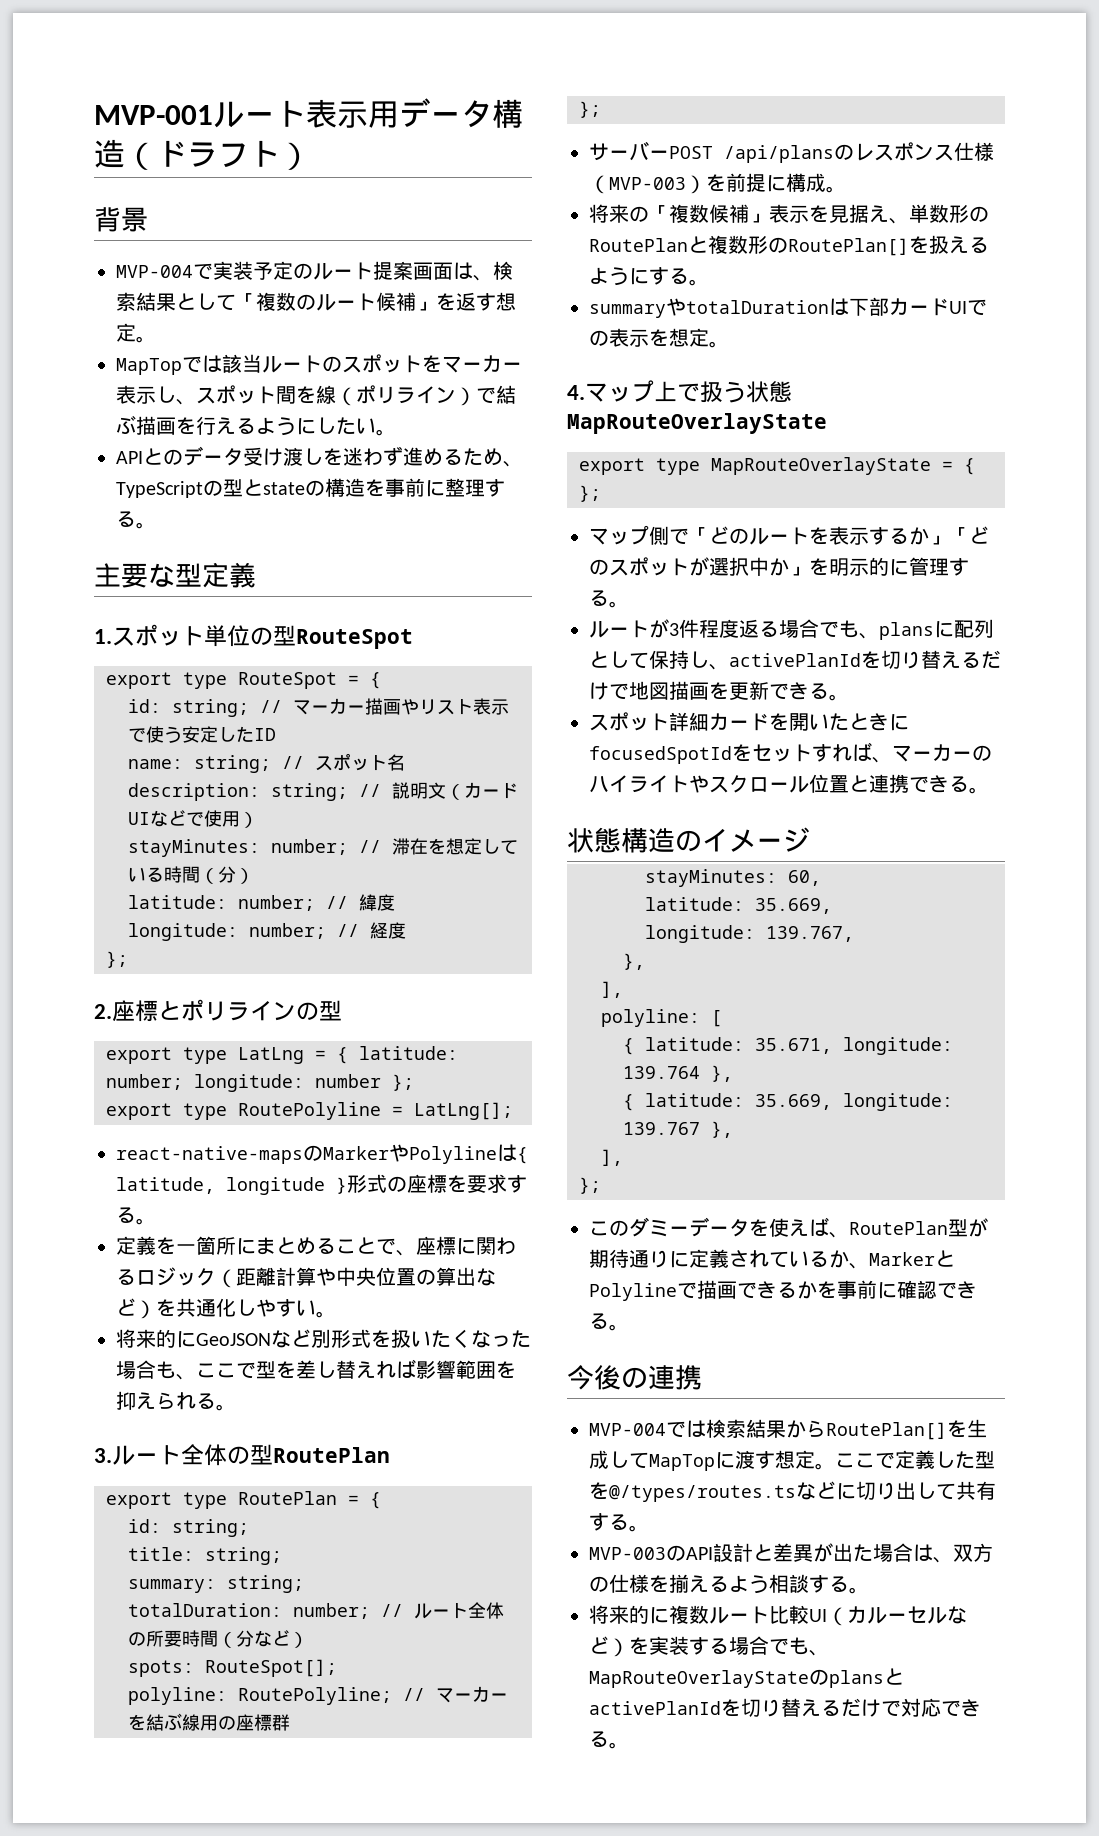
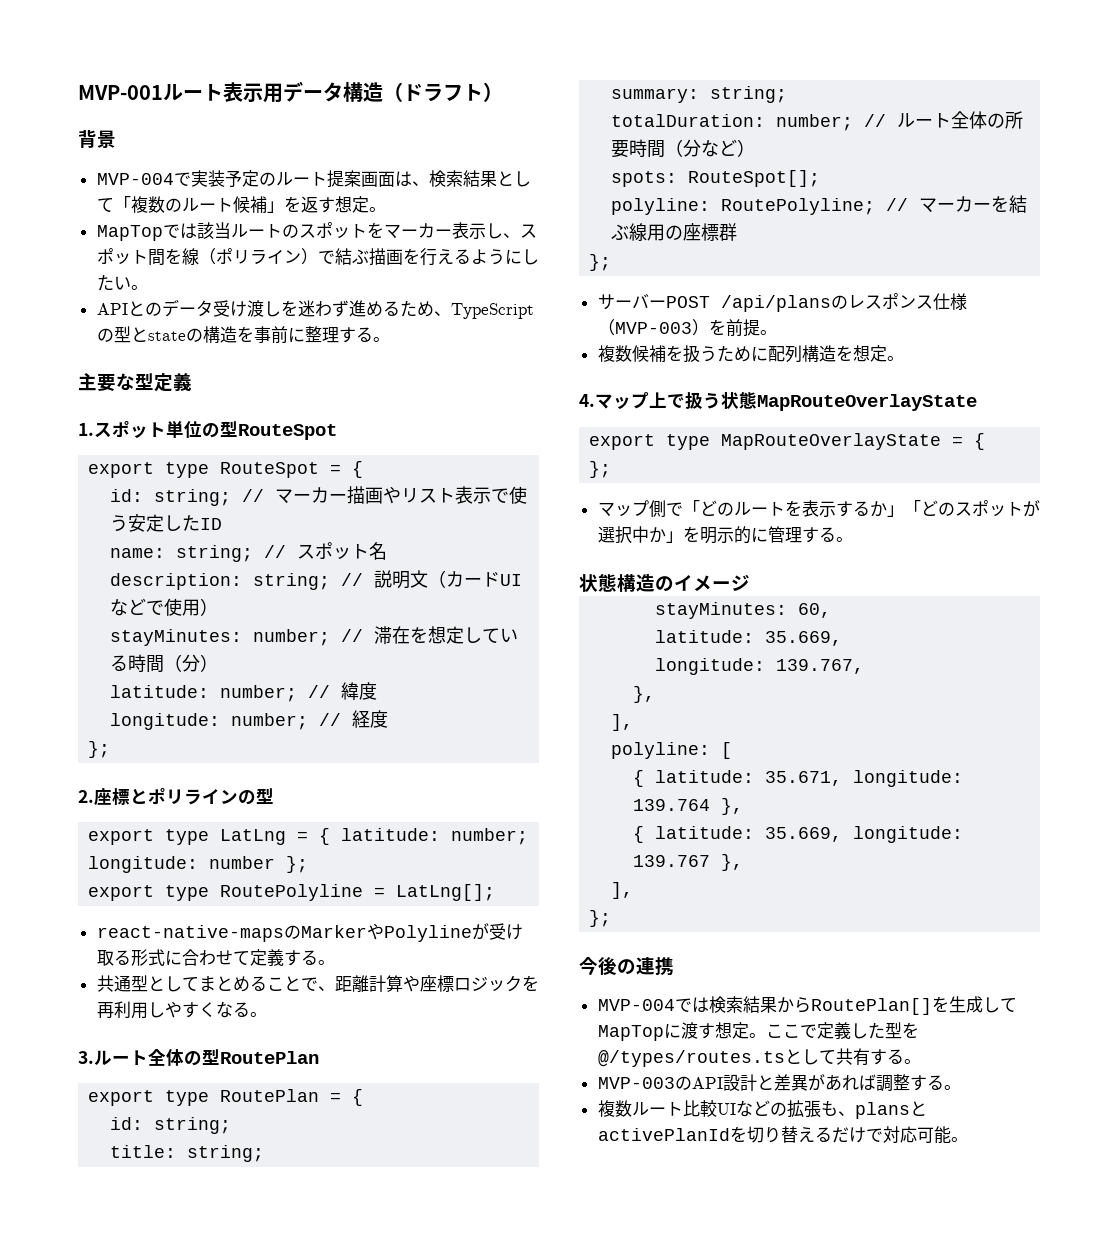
[497,1144,528,1164] [116,1174,527,1195] [116,1207,156,1225] [116,1236,516,1256] [116,1267,496,1288] [116,1298,336,1319] [116,1329,531,1348] [116,1359,516,1380] [116,1391,196,1410] は{ latitude, longitude }形式の座標を要求する。 // 定義を一箇所にまとめることで、座標に関わるロジック（距離計算や中央位置の算出など）を共通化しやすい。 // 将来的にGeoJSONなど別形式を扱いたくなった場合も、ここで型を差し替えれば影響範囲を抑えられ -> [471,923,523,940] [96,949,335,966] [96,975,539,992] [96,1001,233,1019] が受け取る形式に合わせて定義する。 // 共通型としてまとめることで、距離計算や座標ロジックを再利用しやすくな
[766,173,846,193] [589,204,989,224] [589,235,989,256] [589,267,709,286] [589,297,987,318] [589,328,649,347] に構成。 // 将来の「複数候補」表示を見据え、単数形のRoutePlanと複数形のRoutePlan[]を扱えるようにする。 // summaryやtotalDurationは下部カードUIでの表示 -> [759,330,777,335] [597,345,836,363] 。 // 複数候補を扱うために配列構造
[589,619,994,640] [589,650,1001,670] [589,681,849,701] [589,712,909,731] [589,742,992,764] [589,774,989,794] // ルートが3件程度返る場合でも、plansに配列として保持し、activePlanIdを切り替えるだけで地図描画を更新できる。 // スポット詳細カードを開いたときにfocusedSpotIdをセットすれば、マーカーのハイライトやスクロール位置と連携できる。 -> (853, 539) none
[589,1217,988,1238] [589,1249,955,1269] [589,1280,977,1301] [589,1313,629,1331] // このダミーデータを使えば、RoutePlan型が期待通りに定義されているか、MarkerとPolylineで描画できるかを事前に確認できる。 -> (612, 918) none
[796,1481,916,1500] などに切り出 -> [784,1049,802,1064] と
[833,1543,993,1563] [589,1574,869,1594] [589,1605,669,1624] 出た場合は、双方の仕様を揃えるよう相談する。 // 将来的に -> [824,1074,961,1092] あれば調整する。 //
[827,1606,967,1626] [589,1636,829,1657] [589,1669,829,1688] （カルーセルなど）を実装する場合でも、MapRouteOverlayStateの -> [735,1100,855,1118] などの拡張も、
[941,1699,981,1717] [589,1731,609,1747] できる -> [916,1126,951,1144] 可能

